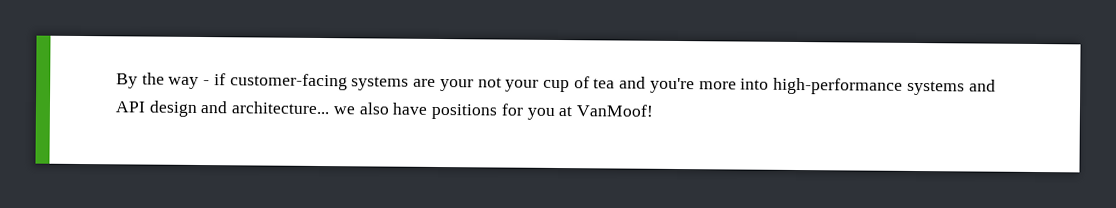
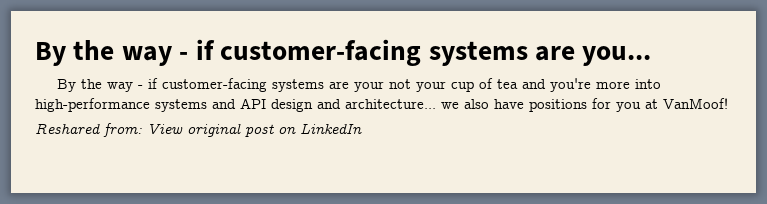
[116,72,437,91] By the way - if customer-facing systems are -> [35,39,652,66] [57,78,350,92] By the way - if customer-facing systems are you... // By the way - if customer-facing systems are
(653, 110) none -> [35,123,362,137] // Reshared from: View original post on LinkedIn

